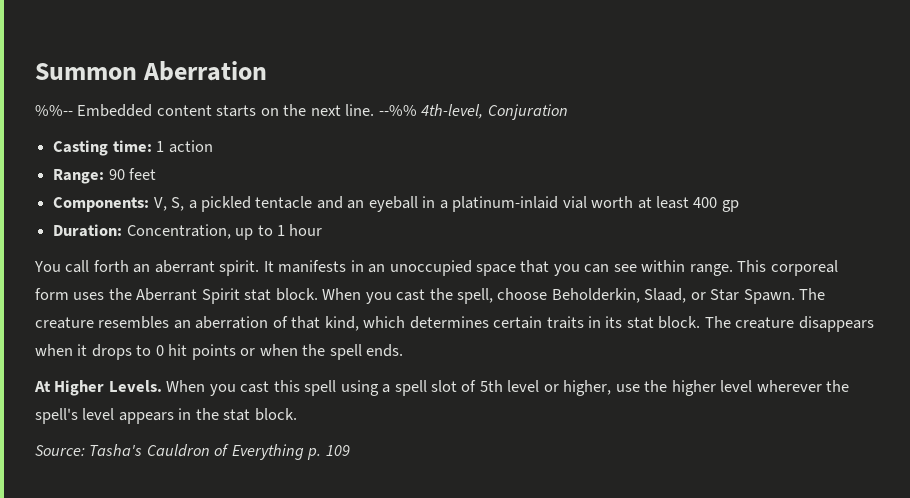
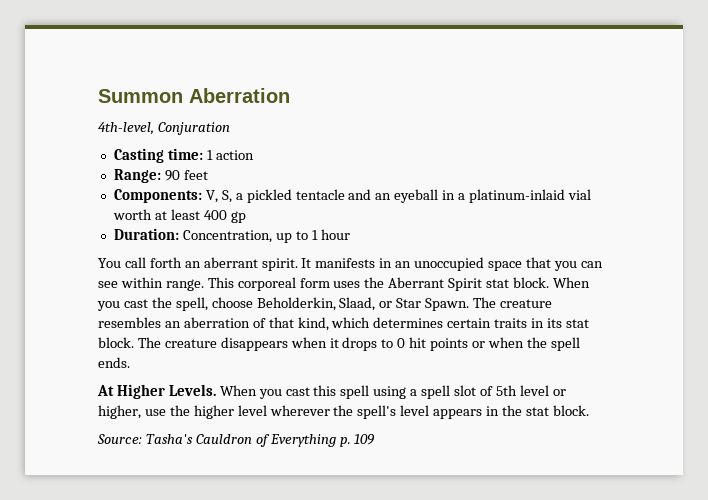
[35,104,417,117] %%-- Embedded content starts on the next line. --%% -> (290, 95) none

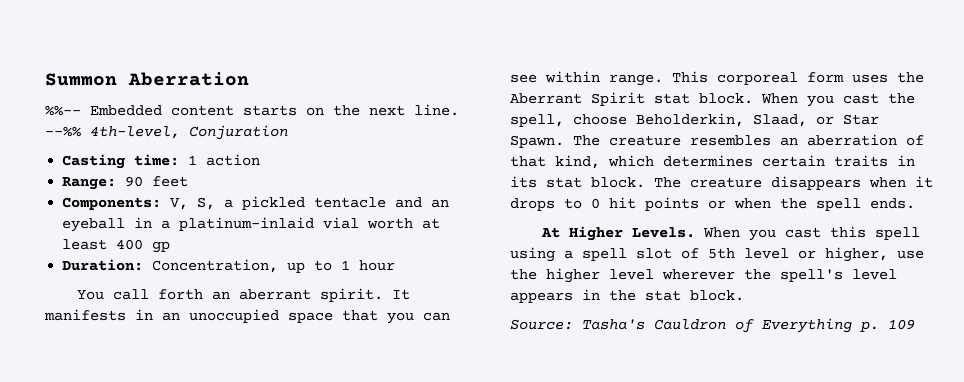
(290, 95) none -> [45,104,459,116] [45,126,81,137] %%-- Embedded content starts on the next line. --%%

